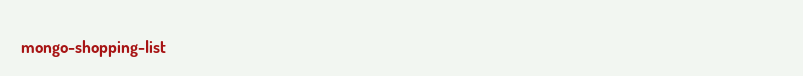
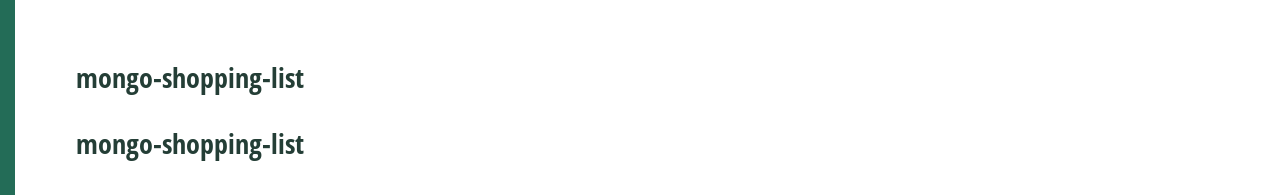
[21,40,166,57] mongo-shopping-list -> [76,67,304,95] [76,133,304,161] mongo-shopping-list // mongo-shopping-list

